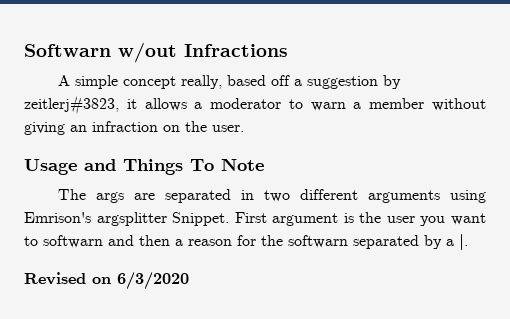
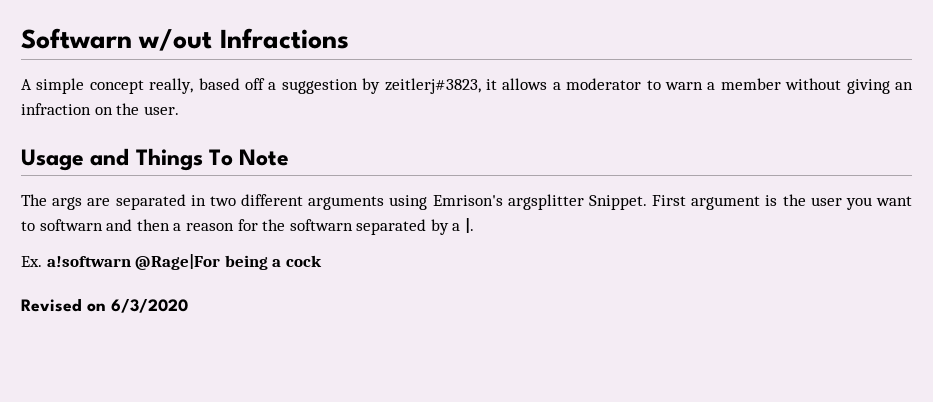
(468, 242) none -> [21,254,322,270] // Ex. a!softwarn @Rage|For being a cock

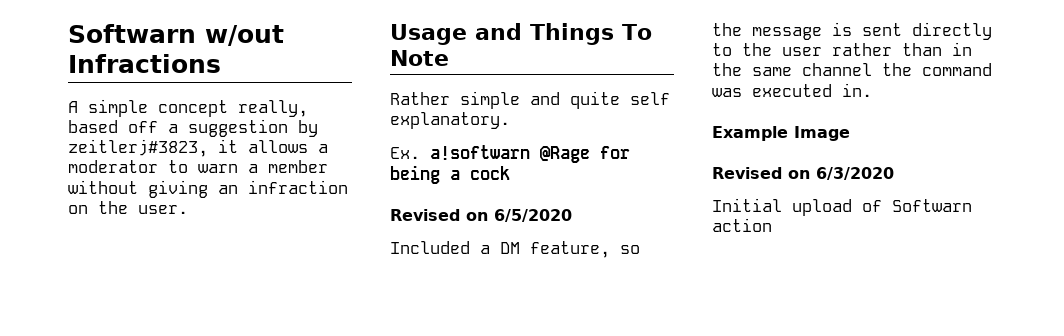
[21,194,912,210] [21,218,475,235] The args are separated in two different arguments using Emrison's argsplitter Snippet. First argument is the user you want to softwarn and then a reason for the softwarn separated by a |. -> [390,91,670,109] [390,112,510,129] Rather simple and quite self explanatory.
[135,254,221,270] @Rage|For -> [540,146,630,163] @Rage for
[111,298,188,313] 6/3/2020 -> [494,209,572,222] [390,241,640,258] [712,22,992,40] [712,42,972,56] [712,63,992,76] [712,83,872,97] [712,126,850,141] [712,167,894,180] [712,198,972,216] [712,218,772,232] 6/5/2020 // Included a DM feature, so the message is sent directly to the user rather than in the same channel the command was executed in. // Example Image // Revised on 6/3/2020 // Initial upload of Softwarn action

